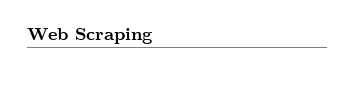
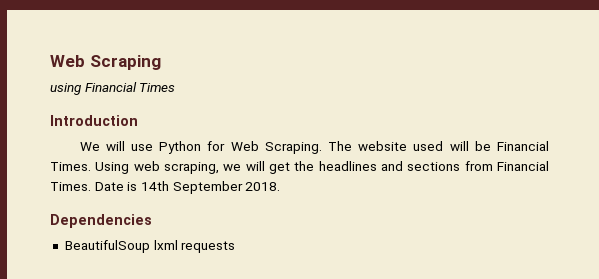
(153, 36) none -> [50,82,176,95] [50,115,138,126] [79,141,549,154] [50,161,549,174] [50,181,281,194] [50,214,152,228] [64,240,236,253] // using Financial Times // Introduction // We will use Python for Web Scraping. The website used will be Financial Times. Using web scraping, we will get the headlines and sections from Financial Times. Date is 14th September 2018. // Dependencies // BeautifulSoup lxml requests

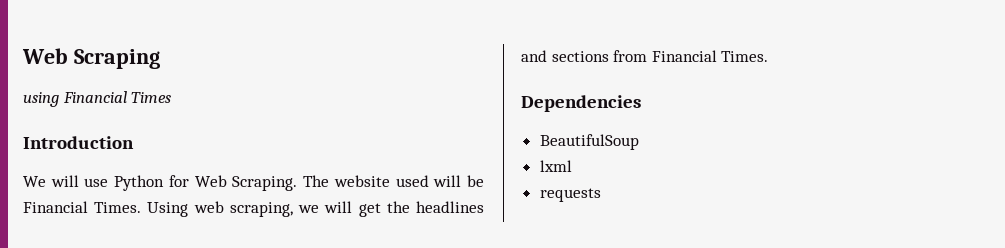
[94,181,281,194] Date is 14th September 2018. -> (769, 56) none
(150, 246) none -> (639, 142) //
(178, 245) none -> (572, 166) //

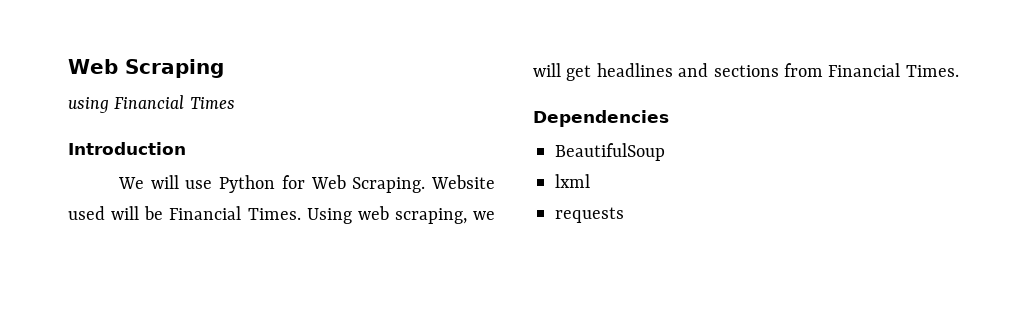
[303,175,390,187] The website -> [431,175,495,189] Website
[386,201,410,213] the -> (592, 73) none

